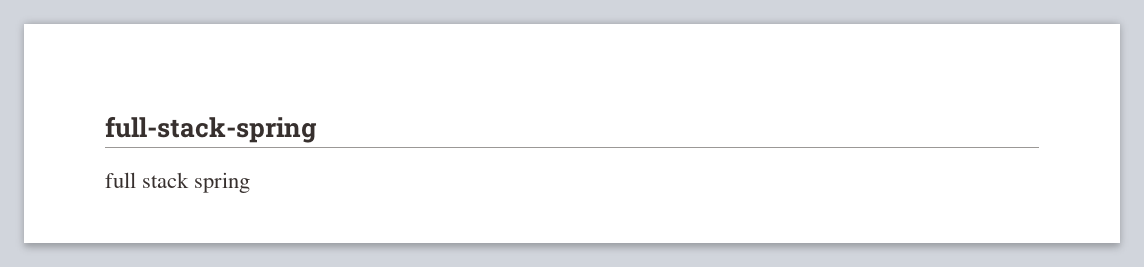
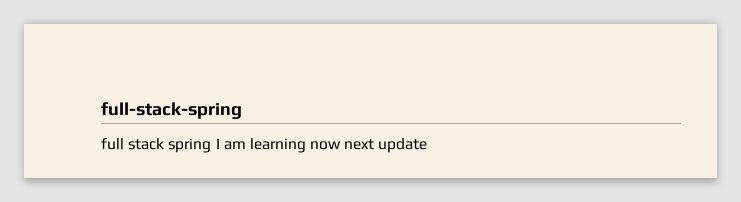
(251, 182) none -> [215,138,428,153] I am learning now next update

